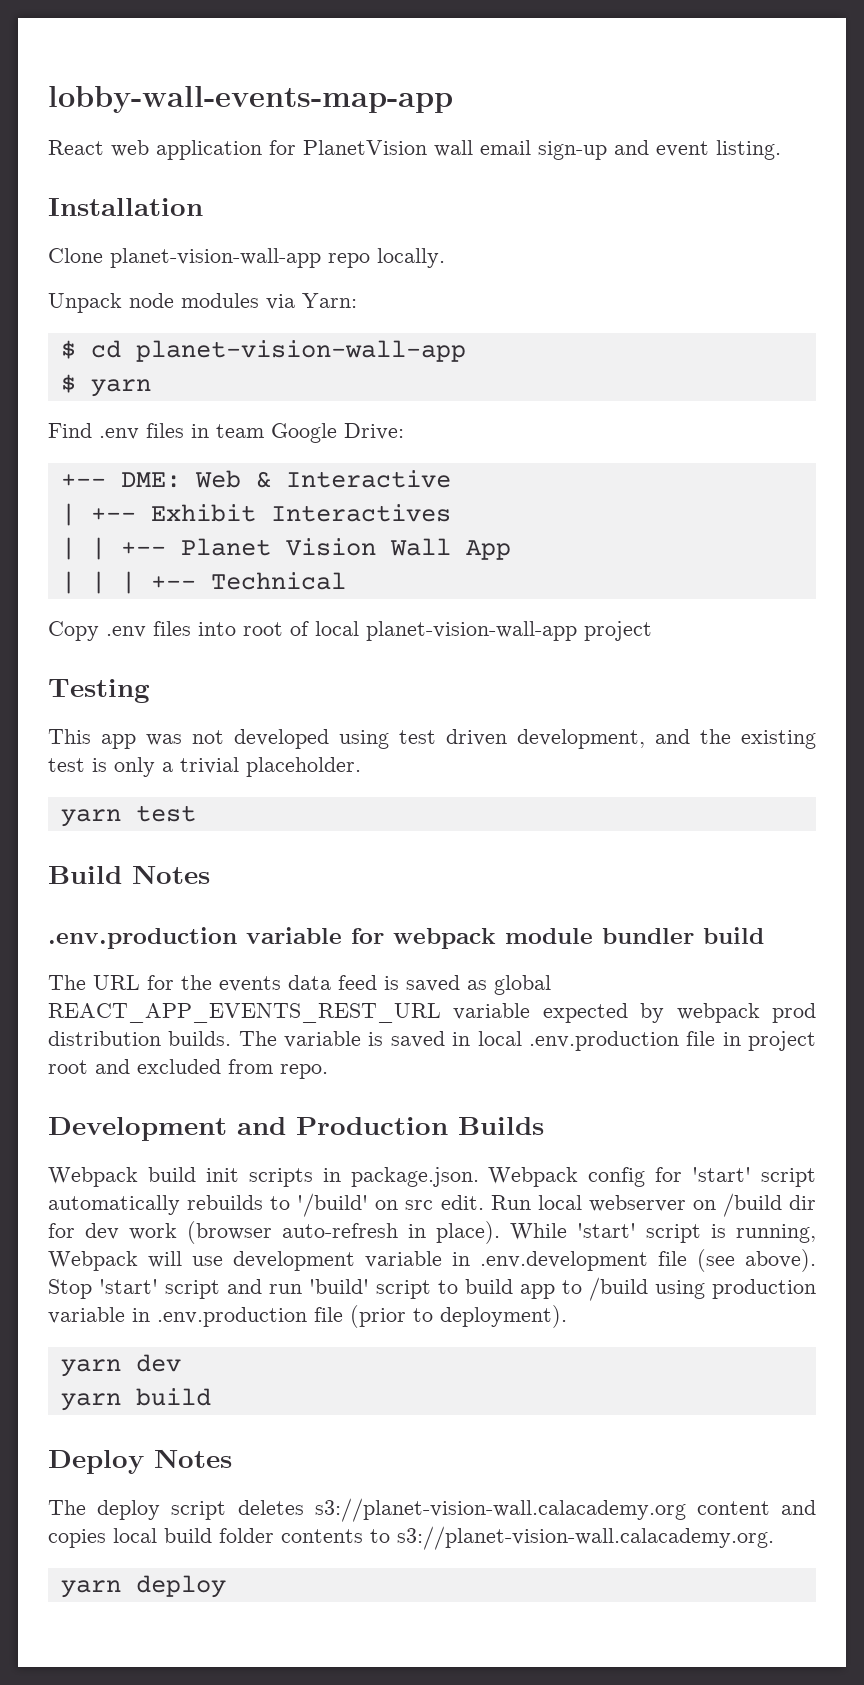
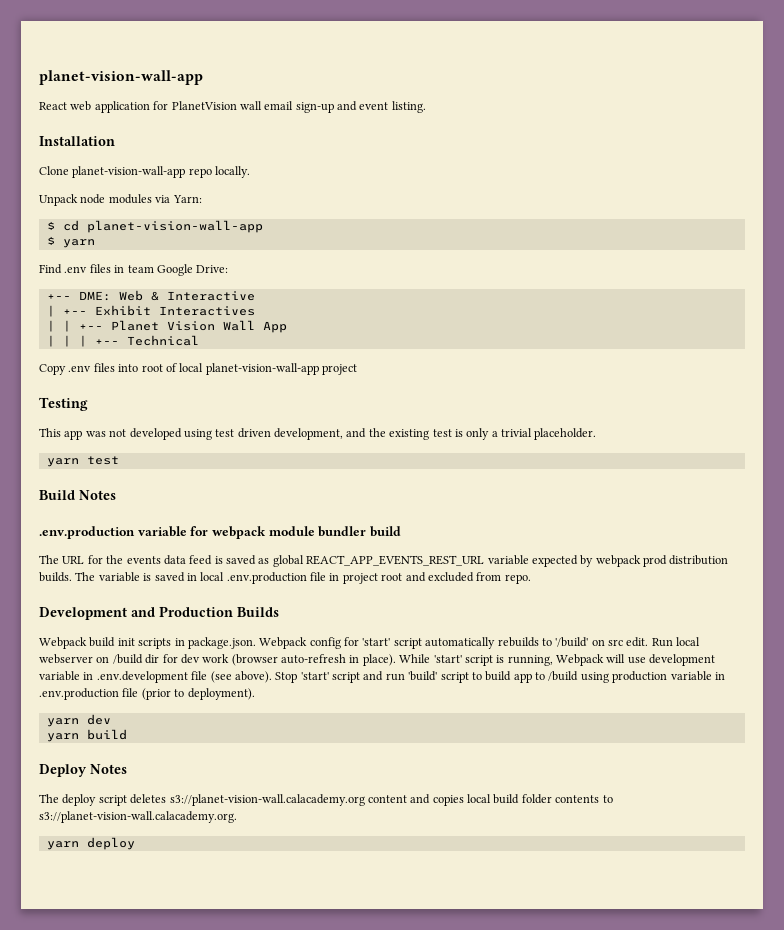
[48,86,453,113] lobby-wall-events-map-app -> [39,70,203,85] planet-vision-wall-app

